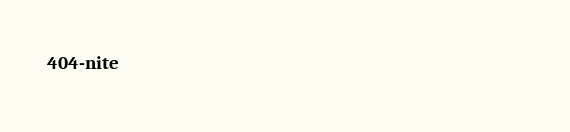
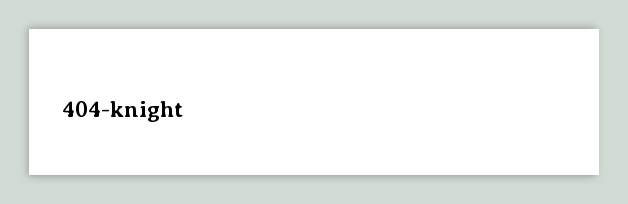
[47,56,119,69] 404-nite -> [62,101,183,122] 404-knight

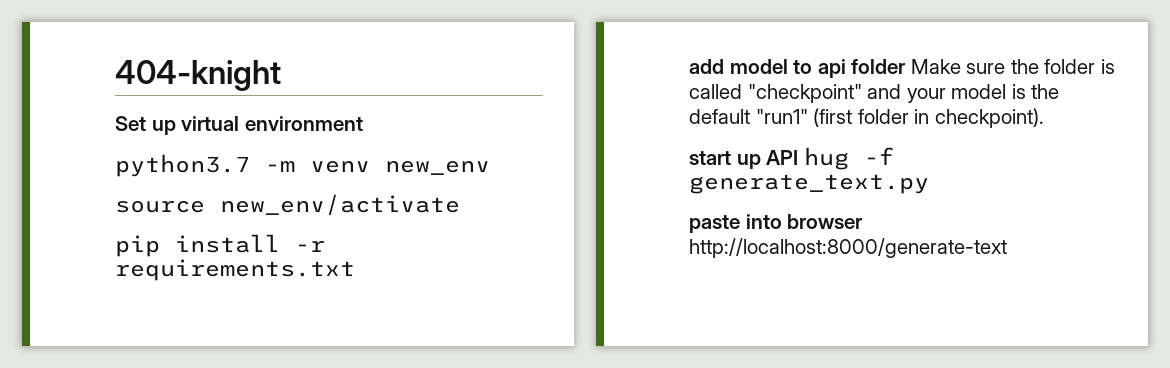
(183, 111) none -> [115,116,363,135] [115,154,490,177] [115,194,460,216] [115,234,325,257] [115,259,355,281] [689,59,1115,78] [689,84,1060,103] [689,108,1044,128] [689,147,894,170] [689,174,929,194] [689,214,863,233] [689,238,1007,258] // Set up virtual environment // python3.7 -m venv new_env // source new_env/activate // pip install -r requirements.txt // add model to api folder Make sure the folder is called "checkpoint" and your model is the default "run1" (first folder in checkpoint). // start up API hug -f generate_text.py // paste into browser http://localhost:8000/generate-text

